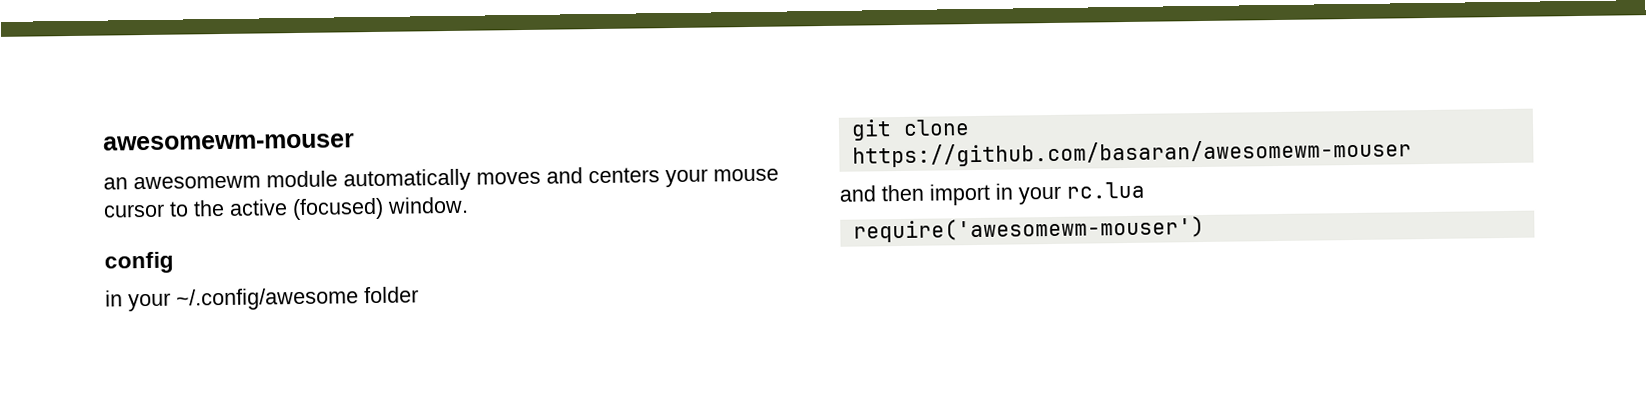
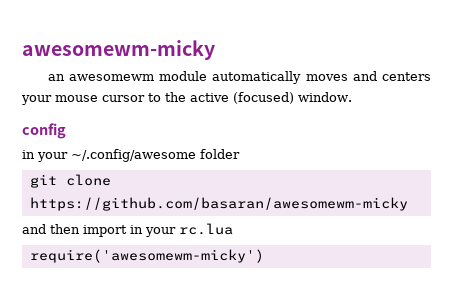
[103,133,355,151] awesomewm-mouser -> [22,40,215,60] awesomewm-micky
[851,138,1412,168] https://github.com/basaran/awesomewm-mouser -> [29,197,408,211] https://github.com/basaran/awesomewm-micky
[852,215,1205,243] require('awesomewm-mouser') -> [29,249,264,263] require('awesomewm-micky')

